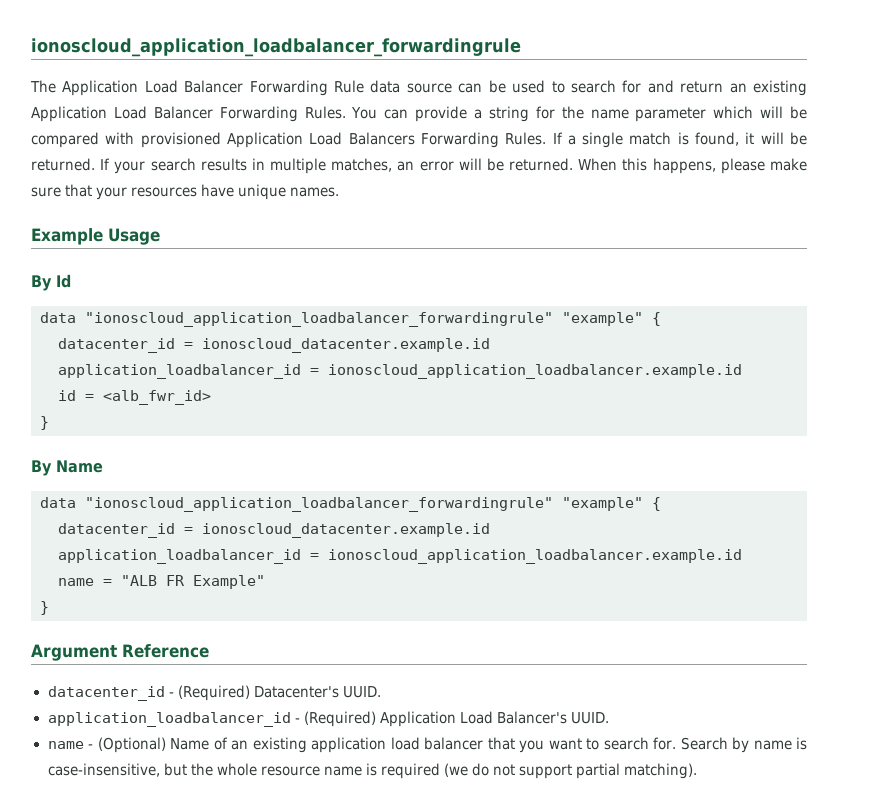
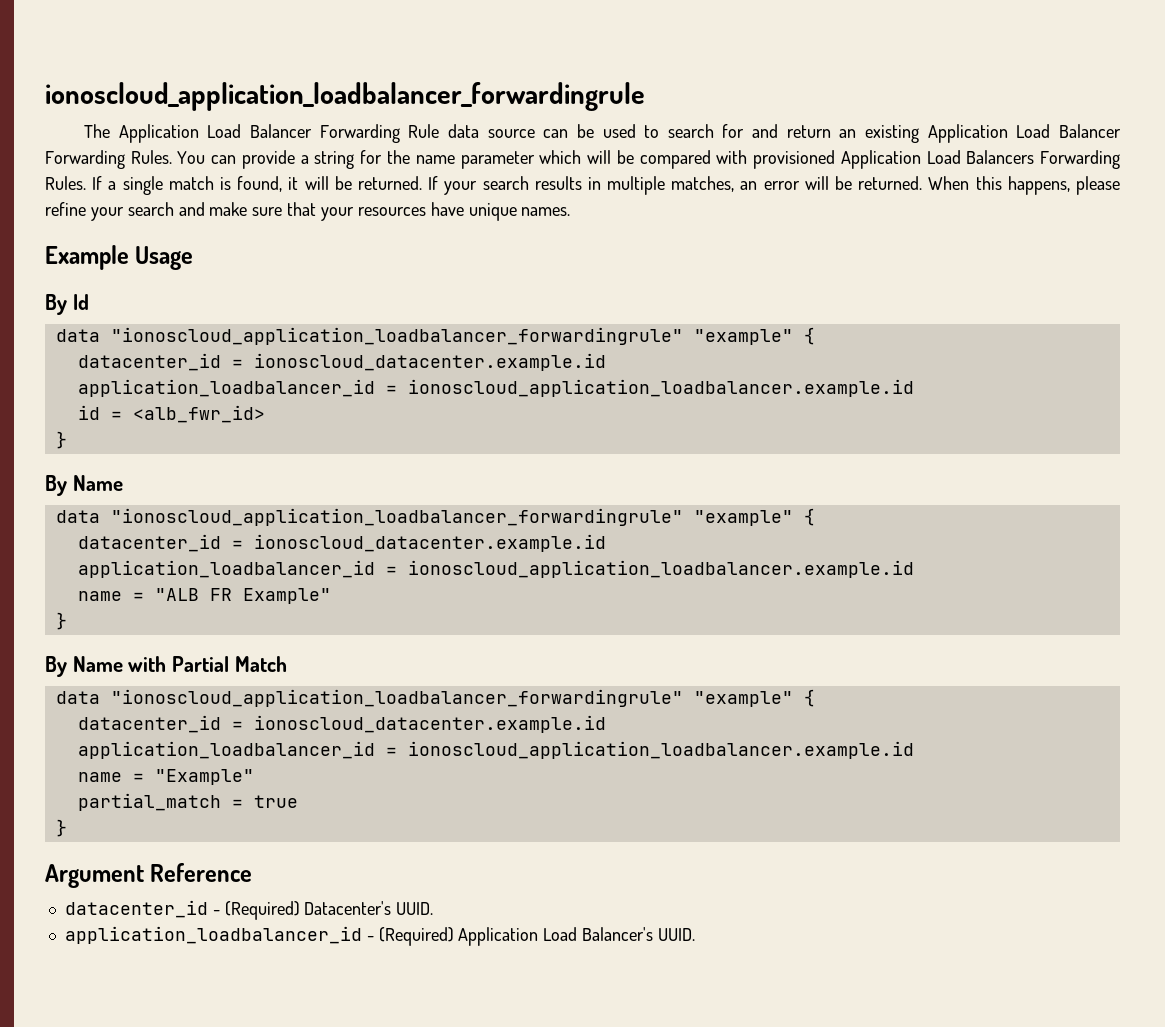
(765, 166) none -> [45,202,205,221] refine your search and
(49, 608) none -> [45,656,287,677] [55,689,815,707] [77,715,606,733] [77,741,914,759] [77,769,254,785] [77,793,298,811] [55,819,67,837] // By Name with Partial Match // data "ionoscloud_application_loadbalancer_forwardingrule" "example" { // datacenter_id = ionoscloud_datacenter.example.id // application_loadbalancer_id = ionoscloud_application_loadbalancer.example.id // name = "Example" // partial_match = true // }
[47,737,807,753] [47,763,698,779] // name - (Optional) Name of an existing application load balancer that you want to search for. Search by name is case-insensitive, but the whole resource name is required (we do not support partial matching). -> (695, 934) none

